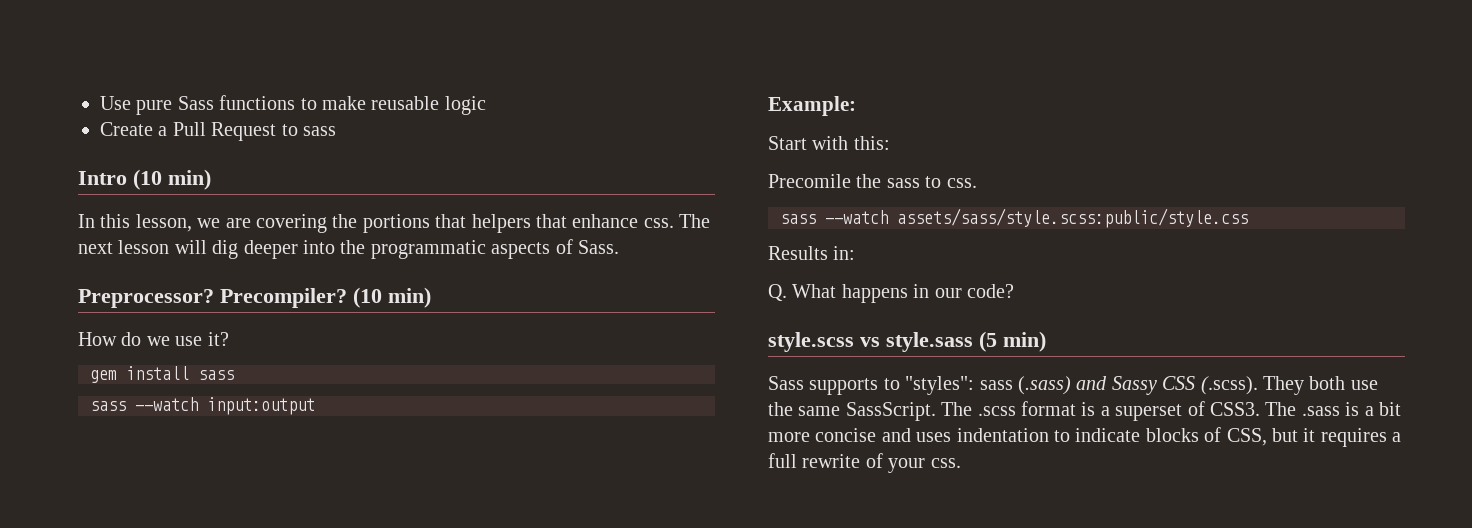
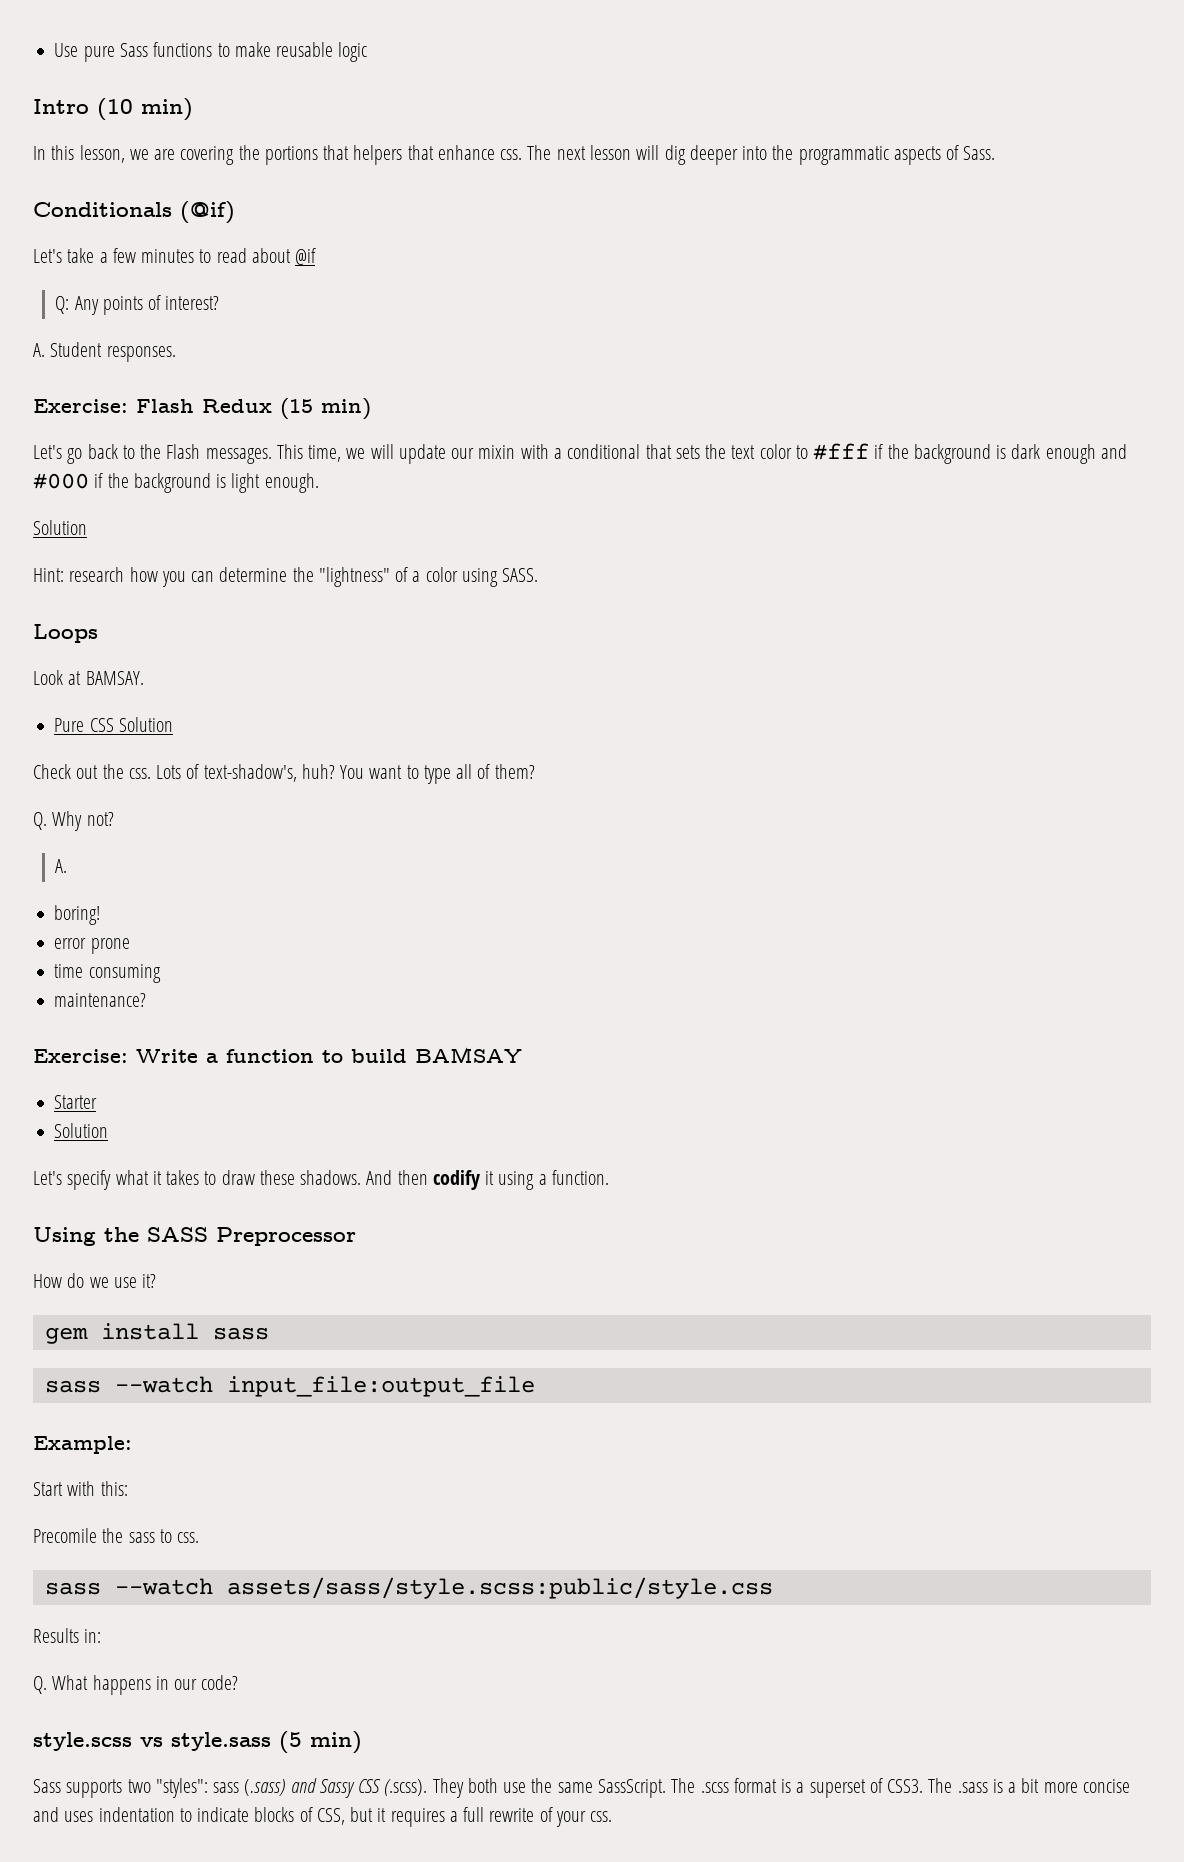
[100,122,336,141] // Create a Pull Request to sass -> (368, 52) none
[78,287,431,308] Preprocessor? Precompiler? (10 min) -> [33,201,235,224] [33,248,317,265] [55,295,220,315] [33,342,176,362] [33,398,371,420] [33,443,1127,464] [33,473,319,493] [33,520,87,535] [33,567,539,587] [33,624,98,643] [33,670,144,685] [54,717,173,732] [33,764,535,784] [33,811,114,831] [55,859,68,873] [54,905,101,925] [54,938,130,954] [54,964,161,983] [54,993,147,1007] [33,1047,522,1063] [54,1095,98,1109] [54,1123,109,1138] [33,1170,609,1190] [33,1227,356,1246] Conditionals (@if) // Let's take a few minutes to read about @if // Q: Any points of interest? // A. Student responses. // Exercise: Flash Redux (15 min) // Let's go back to the Flash messages. This time, we will update our mixin with a conditional that sets the text color to #fff if the background is dark enough and #000 if the background is light enough. // Solution // Hint: research how you can determine the "lightness" of a color using SASS. // Loops // Look at BAMSAY. // Pure CSS Solution // Check out the css. Lots of text-shadow's, huh? You want to type all of them? // Q. Why not? // A. // boring! // error prone // time consuming // maintenance? // Exercise: Write a function to build BAMSAY // Starter // Solution // Let's specify what it takes to draw these shadows. And then codify it using a function. // Using the SASS Preprocessor
[207,397,315,415] input:output -> [226,1376,535,1397] input_file:output_file
[883,378,900,390] to -> [127,1779,151,1793] two

